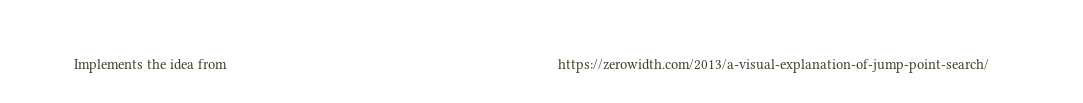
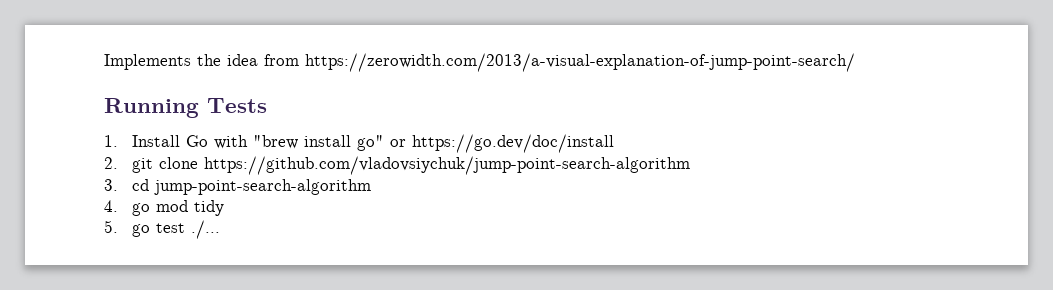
(989, 66) none -> [104,98,267,118] [104,134,614,153] [104,156,690,175] [104,179,371,195] [104,200,224,216] [104,220,220,239] // Running Tests // 1. Install Go with "brew install go" or https://go.dev/doc/install // 2. git clone https://github.com/vladovsiychuk/jump-point-search-algorithm // 3. cd jump-point-search-algorithm // 4. go mod tidy // 5. go test ./...

